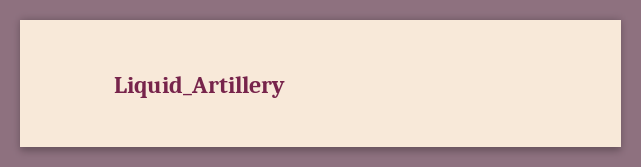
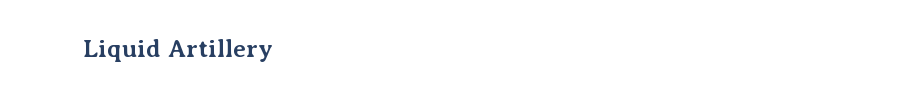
[114,76,285,98] Liquid_Artillery -> [83,39,273,62] Liquid Artillery

